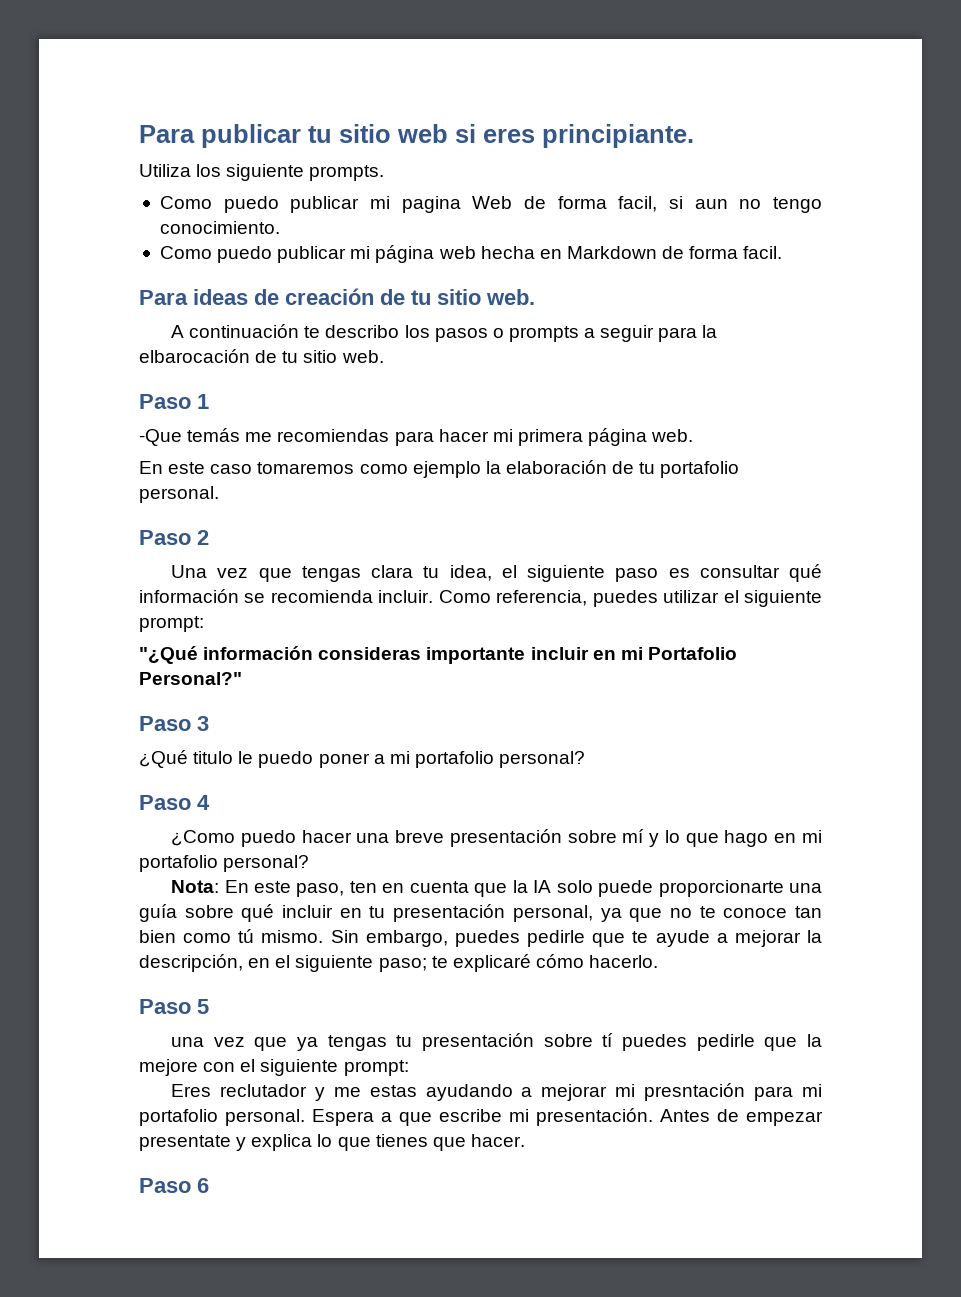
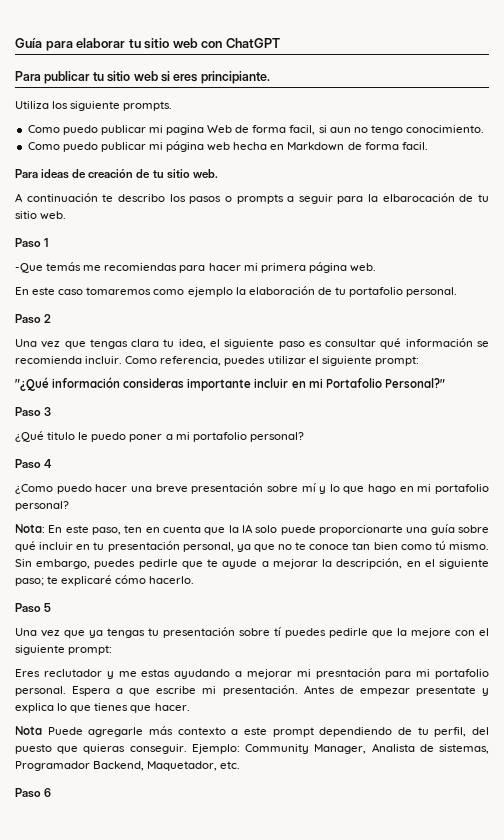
(139, 134) none -> [15,38,280,51] Guía para elaborar tu sitio web con ChatGPT //
[171,1037,205,1047] una -> [15,628,37,636] Una
(525, 1140) none -> [15,726,490,737] [15,743,489,754] [15,761,241,771] // Nota Puede agregarle más contexto a este prompt dependiendo de tu perfil, del puesto que quieras conseguir. Ejemplo: Community Manager, Analista de sistemas, Programador Backend, Maquetador, etc.

